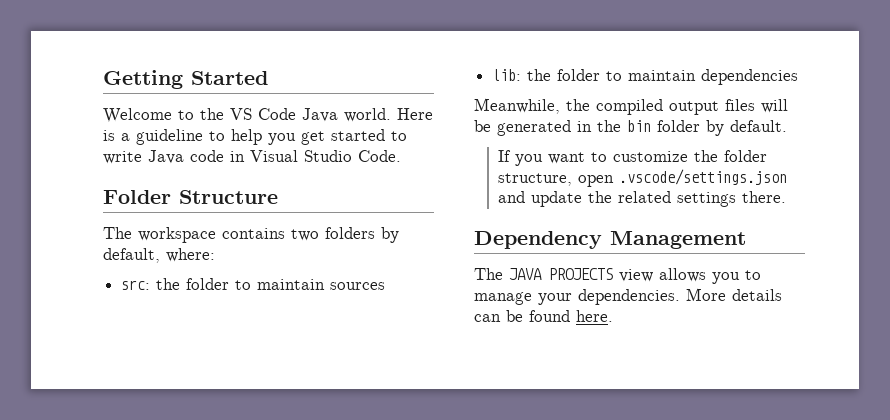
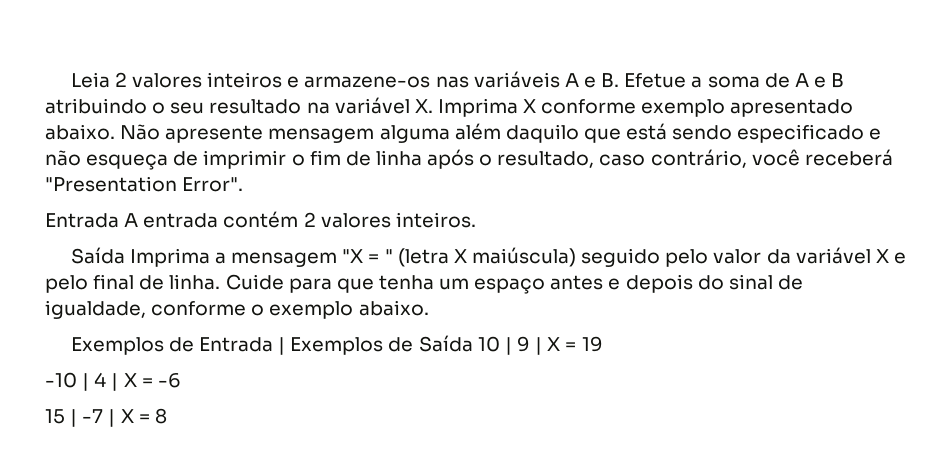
[103,70,268,89] [103,108,433,123] [103,129,407,145] [103,150,401,164] [103,190,278,204] [103,227,399,243] [103,248,215,263] [121,278,386,290] [492,69,799,85] [474,98,788,115] [474,120,787,136] [498,150,768,166] [498,169,788,187] [498,191,787,207] [474,231,746,249] [474,268,761,284] [474,288,782,305] [474,310,613,322] Getting Started // Welcome to the VS Code Java world. Here is a guideline to help you get started to write Java code in Visual Studio Code. // Folder Structure // The workspace contains two folders by default, where: // src: the folder to maintain sources // lib: the folder to maintain dependencies // Meanwhile, the compiled output files will be generated in the bin folder by default. // If you want to customize the folder structure, open .vscode/settings.json and update the related settings there. // Dependency Management // The JAVA PROJECTS view allows you to manage your dependencies. More details can be found here. -> [70,71,845,88] [45,97,854,117] [45,123,882,143] [45,149,893,170] [45,176,244,192] [45,211,476,228] [70,247,906,267] [45,274,803,294] [45,300,429,319] [70,335,603,355] [45,372,181,391] [45,408,167,427] Leia 2 valores inteiros e armazene-os nas variáveis A e B. Efetue a soma de A e B atribuindo o seu resultado na variável X. Imprima X conforme exemplo apresentado abaixo. Não apresente mensagem alguma além daquilo que está sendo especificado e não esqueça de imprimir o fim de linha após o resultado, caso contrário, você receberá "Presentation Error". // Entrada A entrada contém 2 valores inteiros. // Saída Imprima a mensagem "X = " (letra X maiúscula) seguido pelo valor da variável X e pelo final de linha. Cuide para que tenha um espaço antes e depois do sinal de igualdade, conforme o exemplo abaixo. // Exemplos de Entrada | Exemplos de Saída 10 | 9 | X = 19 // -10 | 4 | X = -6 // 15 | -7 | X = 8

